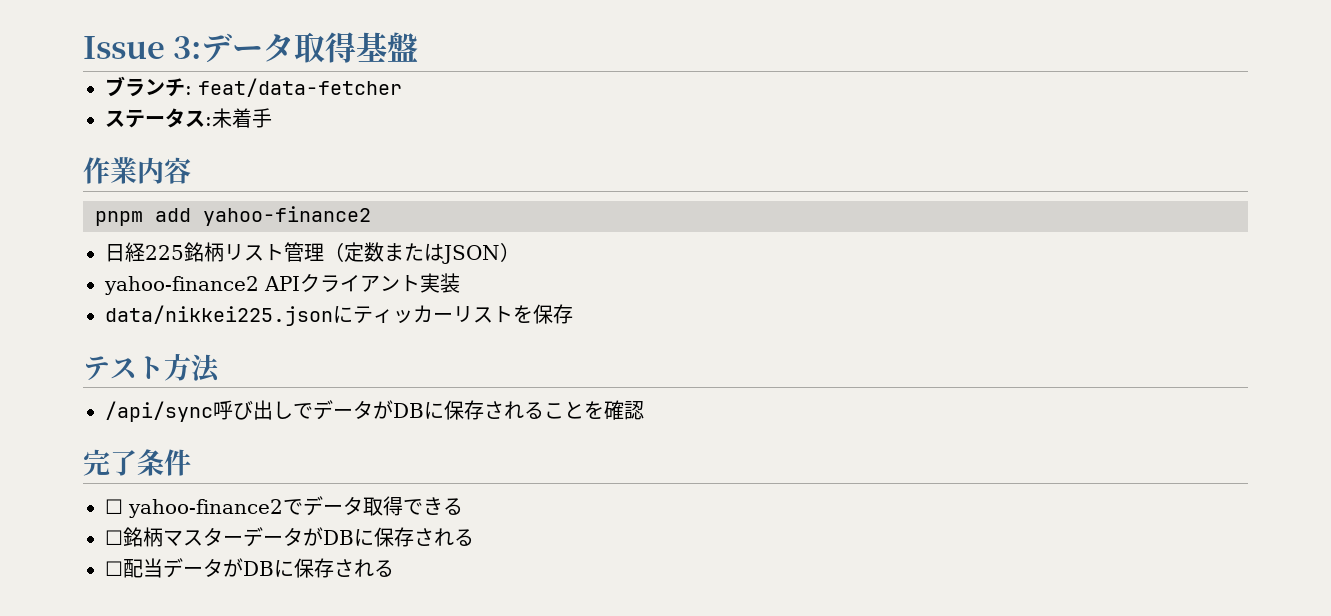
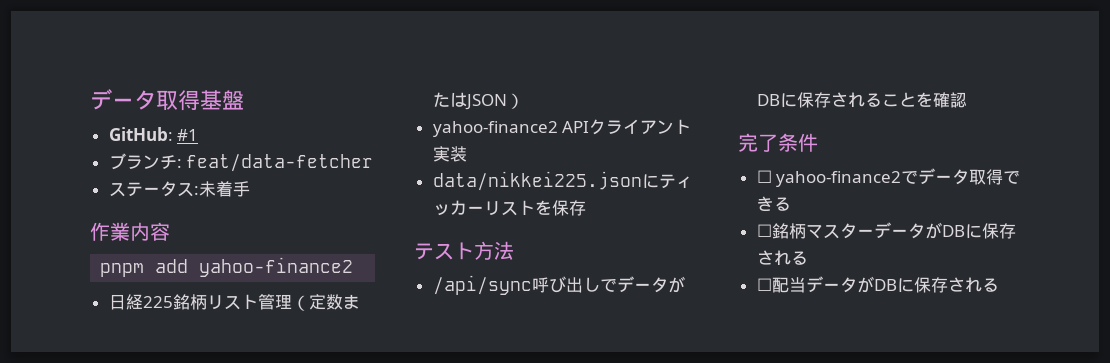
[83,36,202,59] Issue 3: -> (90, 99) none
(419, 47) none -> [108,127,199,141] // GitHub: #1

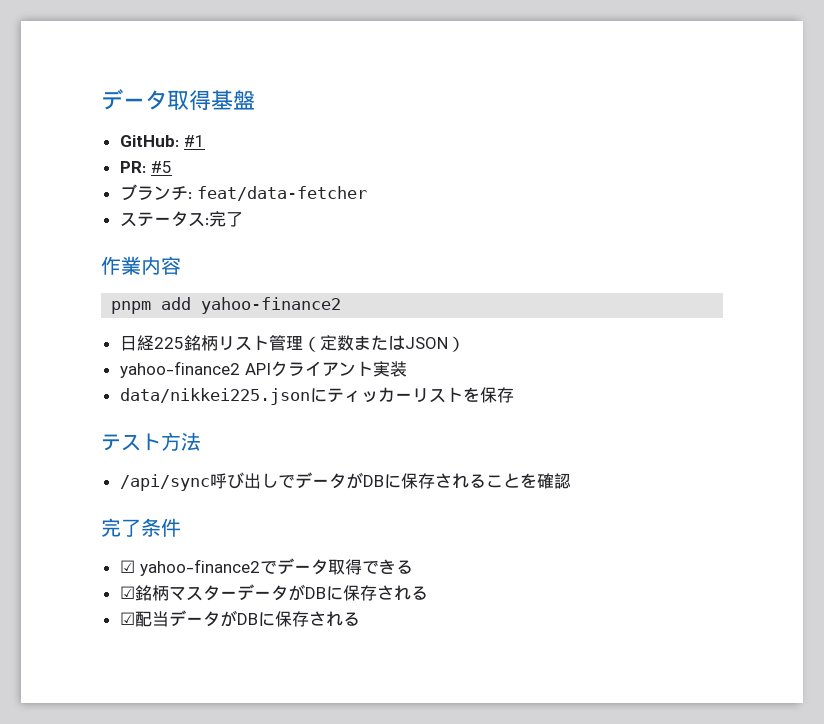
(199, 135) none -> [119,161,172,173] // PR: #5
[198,181,250,197] 未着手 -> [208,211,243,227] 完了
[756,170,772,183] ☐ -> [119,560,135,573] ☑
[756,224,772,237] ☐ -> [119,586,135,599] ☑
[756,278,772,291] ☐ -> [119,612,135,625] ☑

